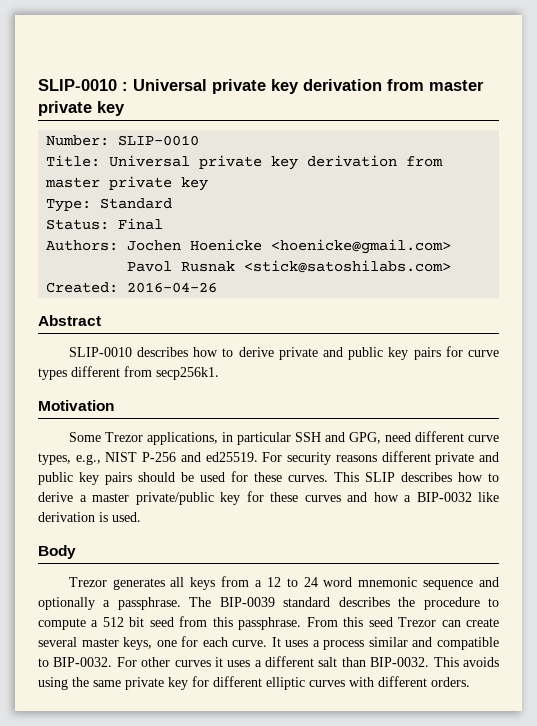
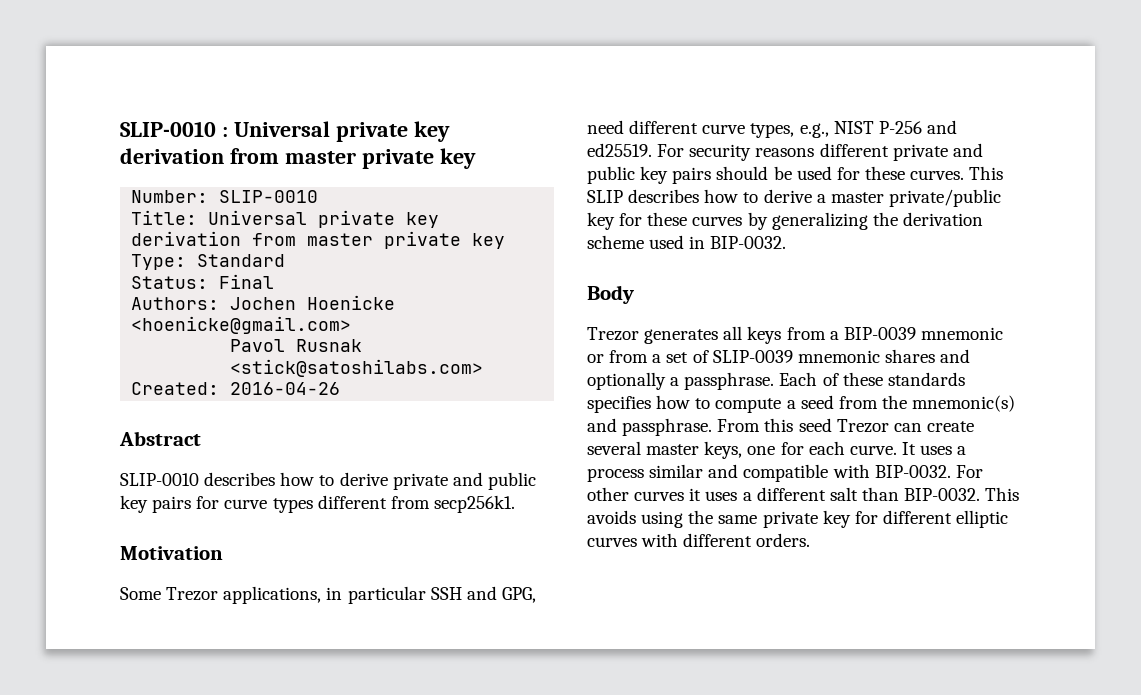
[347,492,499,502] [38,512,141,522] and how a BIP-0032 like derivation is used. -> [747,212,983,230] [587,235,787,249] by generalizing the derivation scheme used in BIP-0032.
[266,577,500,590] [38,597,500,610] [38,616,233,630] 12 to 24 word mnemonic sequence and optionally a passphrase. The BIP-0039 standard describes the procedure to compute a 512 bit seed from this -> [843,327,1003,340] [587,349,971,363] [587,372,965,390] [587,395,1016,413] [587,418,617,432] BIP-0039 mnemonic or from a set of SLIP-0039 mnemonic shares and optionally a passphrase. Each of these standards specifies how to compute a seed from the mnemonic(s) and
[38,658,49,667] to -> [832,464,870,478] with

